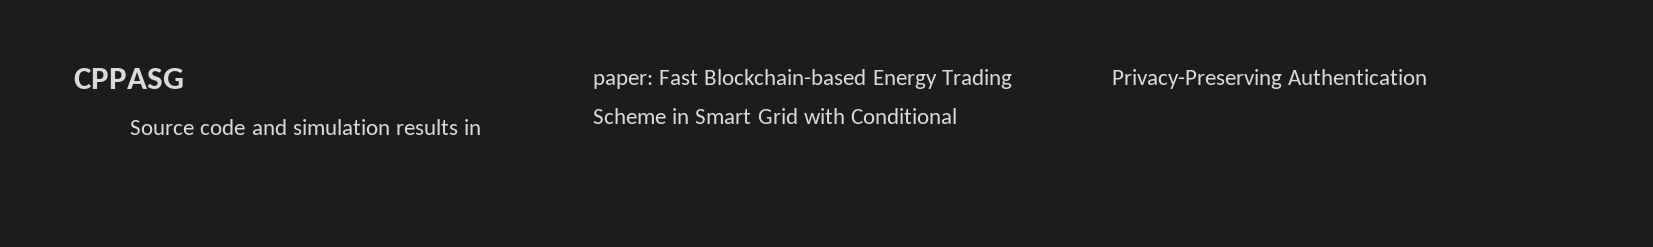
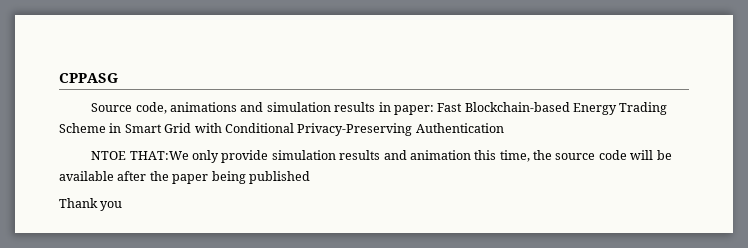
[200,119,246,135] code -> [135,102,238,114] code, animations
(1428, 77) none -> [91,150,672,163] [59,171,310,184] [59,198,123,211] // NTOE THAT:We only provide simulation results and animation this time, the source code will be available after the paper being published // Thank you

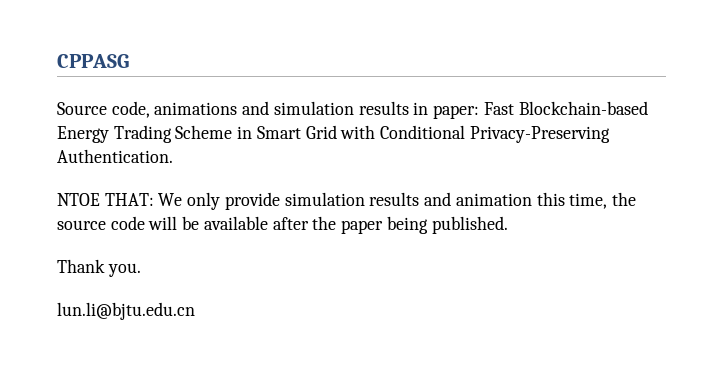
[415,123,504,133] Authentication -> [57,149,173,163] Authentication.
[129,151,189,160] THAT:We -> [104,193,183,206] THAT: We
[248,171,310,184] published -> [431,216,508,234] published.
[100,201,123,211] you -> [107,263,141,277] [57,302,195,320] you. // lun.li@bjtu.edu.cn

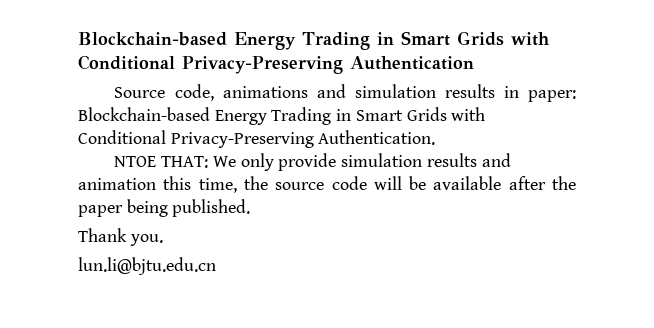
[57,54,129,68] CPPASG -> [78,31,549,50] [78,55,474,74] Blockchain-based Energy Trading in Smart Grids with Conditional Privacy-Preserving Authentication
[483,101,648,115] [57,125,337,143] Fast Blockchain-based Energy Trading Scheme in Smart Grid -> [78,107,447,125] Blockchain-based Energy Trading in Smart Grids

